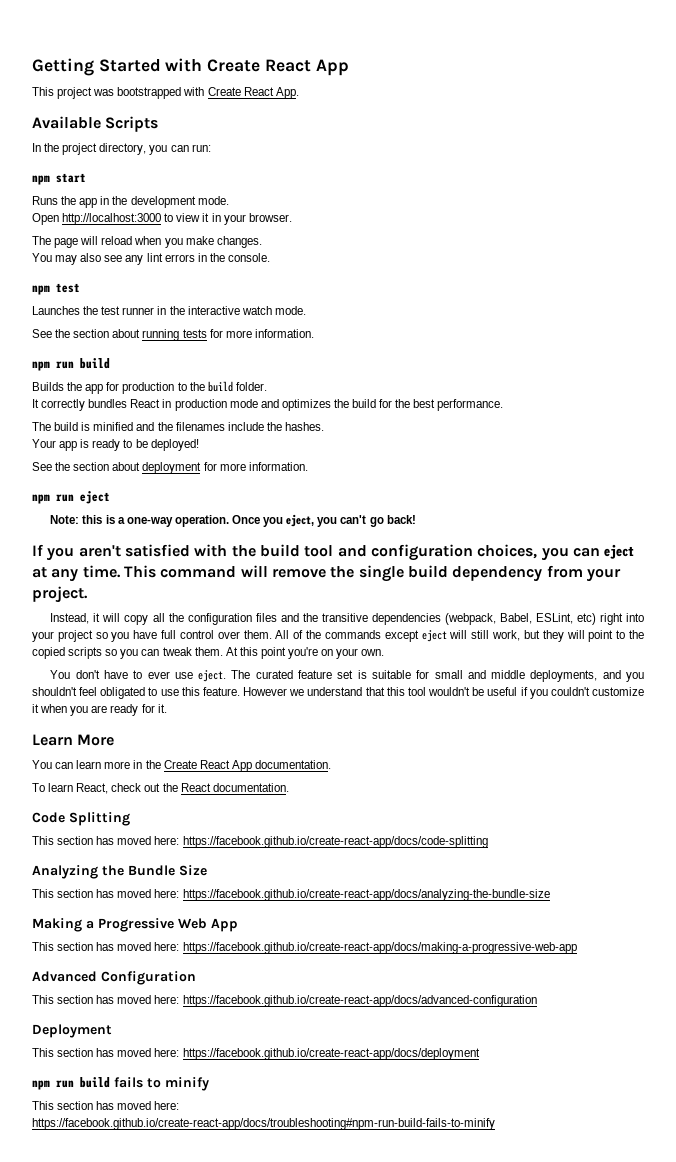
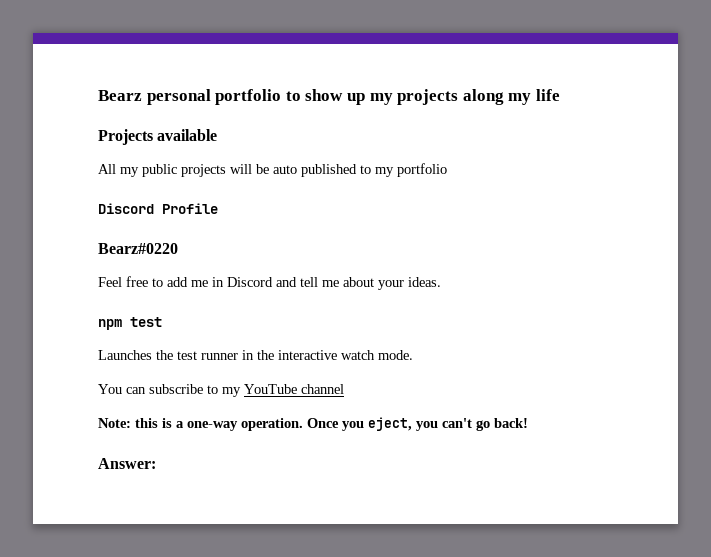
[32,58,349,76] [32,87,299,99] [32,116,159,132] [32,143,211,155] [32,173,86,185] [32,196,229,208] [32,213,292,225] [32,236,262,248] [32,253,270,265] Getting Started with Create React App // This project was bootstrapped with Create React App. // Available Scripts // In the project directory, you can run: // npm start // Runs the app in the development mode. // Open http://localhost:3000 to view it in your browser. // The page will reload when you make changes. // You may also see any lint errors in the console. -> [98,89,560,105] [98,129,218,145] [98,163,447,177] [98,203,218,214] [98,243,178,254] [98,276,441,290] Bearz personal portfolio to show up my projects along my life // Projects available // All my public projects will be auto published to my portfolio // Discord Profile // Bearz#0220 // Feel free to add me in Discord and tell me about your ideas.
[32,329,314,341] [32,358,110,371] [32,381,267,394] [32,399,504,411] [32,422,324,431] [32,439,199,451] [32,462,308,474] [32,491,110,504] See the section about running tests for more information. // npm run build // Builds the app for production to the build folder. // It correctly bundles React in production mode and optimizes the build for the best performance. // The build is minified and the filenames include the hashes. // Your app is ready to be deployed! // See the section about deployment for more information. // npm run eject -> [98,384,344,397] You can subscribe to my YouTube channel
[32,544,635,561] [32,565,621,582] [32,586,88,603] [50,613,644,625] [32,630,645,642] [32,647,385,659] [50,670,644,682] [32,687,644,699] [32,704,167,716] [32,734,115,746] [32,760,331,772] [32,783,289,794] [32,812,130,826] [32,836,488,848] [32,865,207,879] [32,889,550,901] [32,918,238,932] [32,942,577,954] [32,971,196,985] [32,995,537,1007] [32,1024,112,1038] [32,1048,480,1060] [32,1077,209,1091] [32,1101,180,1110] [32,1118,495,1130] If you aren't satisfied with the build tool and configuration choices, you can eject at any time. This command will remove the single build dependency from your project. // Instead, it will copy all the configuration files and the transitive dependencies (webpack, Babel, ESLint, etc) right into your project so you have full control over them. All of the commands except eject will still work, but they will point to the copied scripts so you can tweak them. At this point you're on your own. // You don't have to ever use eject. The curated feature set is suitable for small and middle deployments, and you shouldn't feel obligated to use this feature. However we understand that this tool wouldn't be useful if you couldn't customize it when you are ready for it. // Learn More // You can learn more in the Create React App documentation. // To learn React, check out the React documentation. // Code Splitting // This section has moved here: https://facebook.github.io/create-react-app/docs/code-splitting // Analyzing the Bundle Size // This section has moved here: https://facebook.github.io/create-react-app/docs/analyzing-the-bundle-size // Making a Progressive Web App // This section has moved here: https://facebook.github.io/create-react-app/docs/making-a-progressive-web-app // Advanced Configuration // This section has moved here: https://facebook.github.io/create-react-app/docs/advanced-configuration // Deployment // This section has moved here: https://facebook.github.io/create-react-app/docs/deployment // npm run build fails to minify // This section has moved here: https://facebook.github.io/create-react-app/docs/troubleshooting#npm-run-build-fails-to-minify -> [98,458,156,469] Answer:

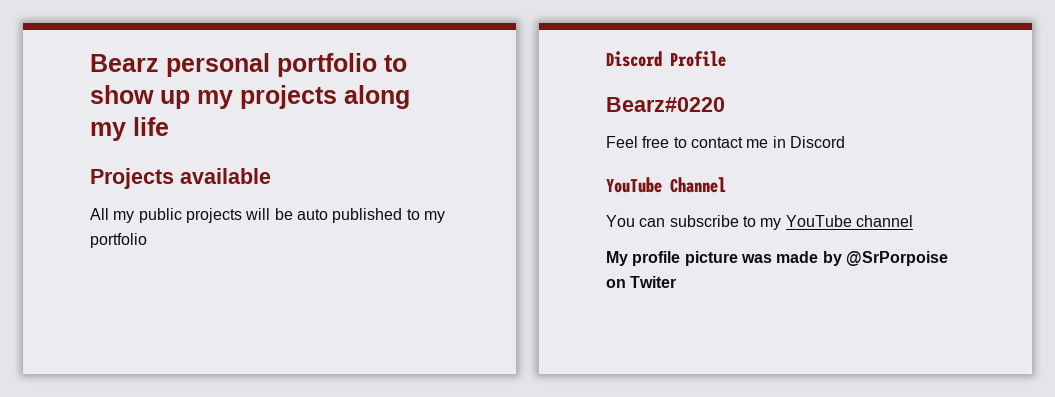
[167,277,188,287] add -> [690,137,743,148] contact
[276,277,441,290] [98,317,162,330] [98,350,413,360] and tell me about your ideas. // npm test // Launches the test runner in the interactive watch mode. -> [606,177,726,193] // YouTube Channel
[98,417,528,431] [98,458,156,469] Note: this is a one-way operation. Once you eject, you can't go back! // Answer: -> [606,251,948,266] [606,276,677,288] My profile picture was made by @SrPorpoise on Twiter

